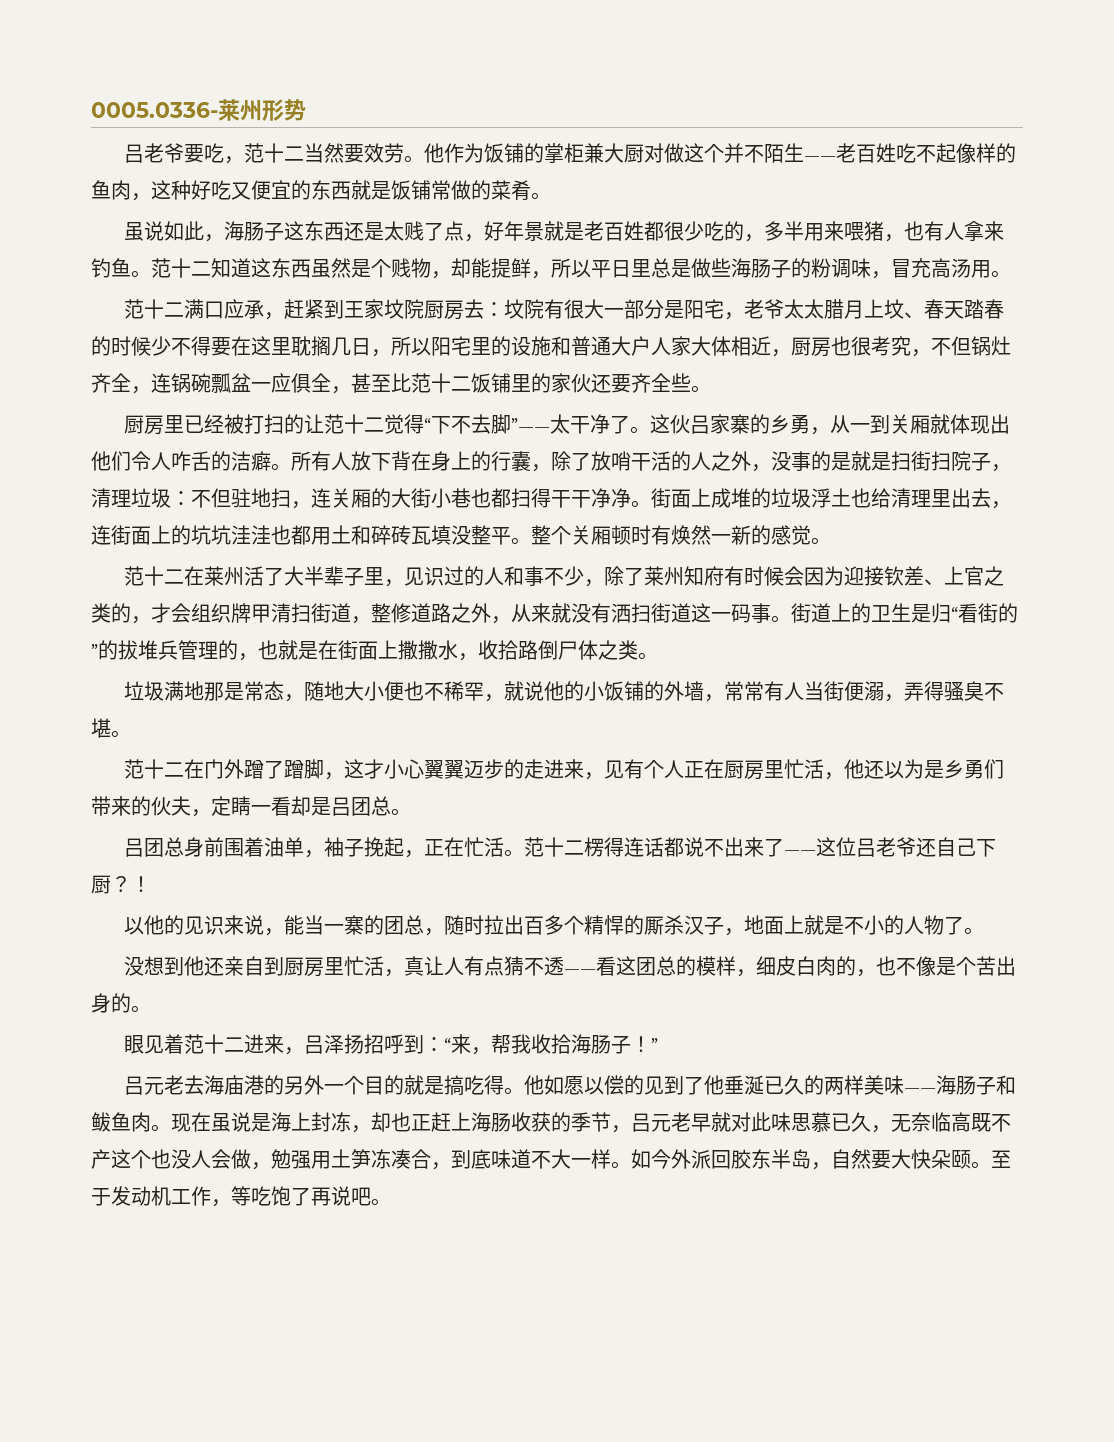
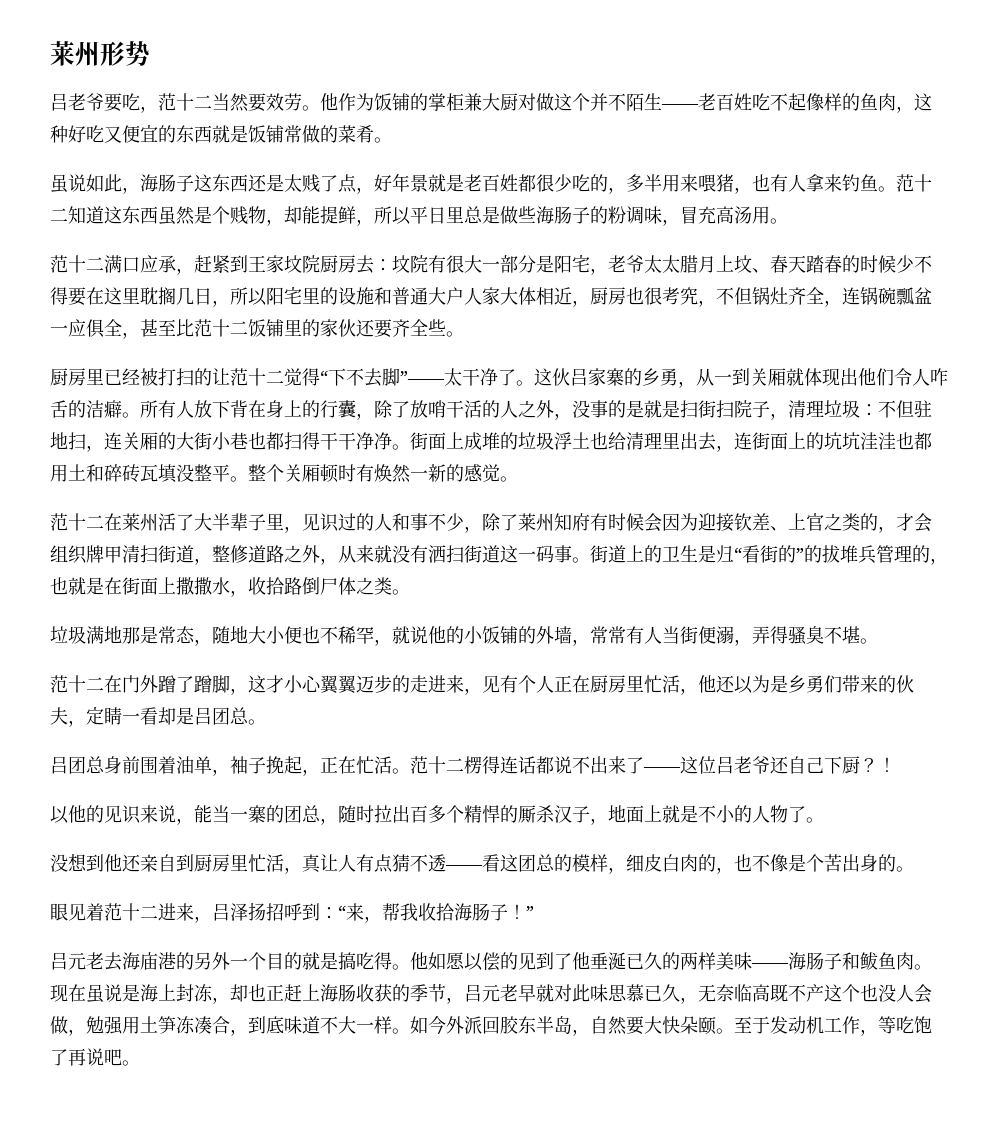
[91,102,218,118] 0005.0336- -> (50, 53) none

